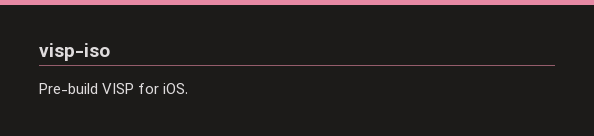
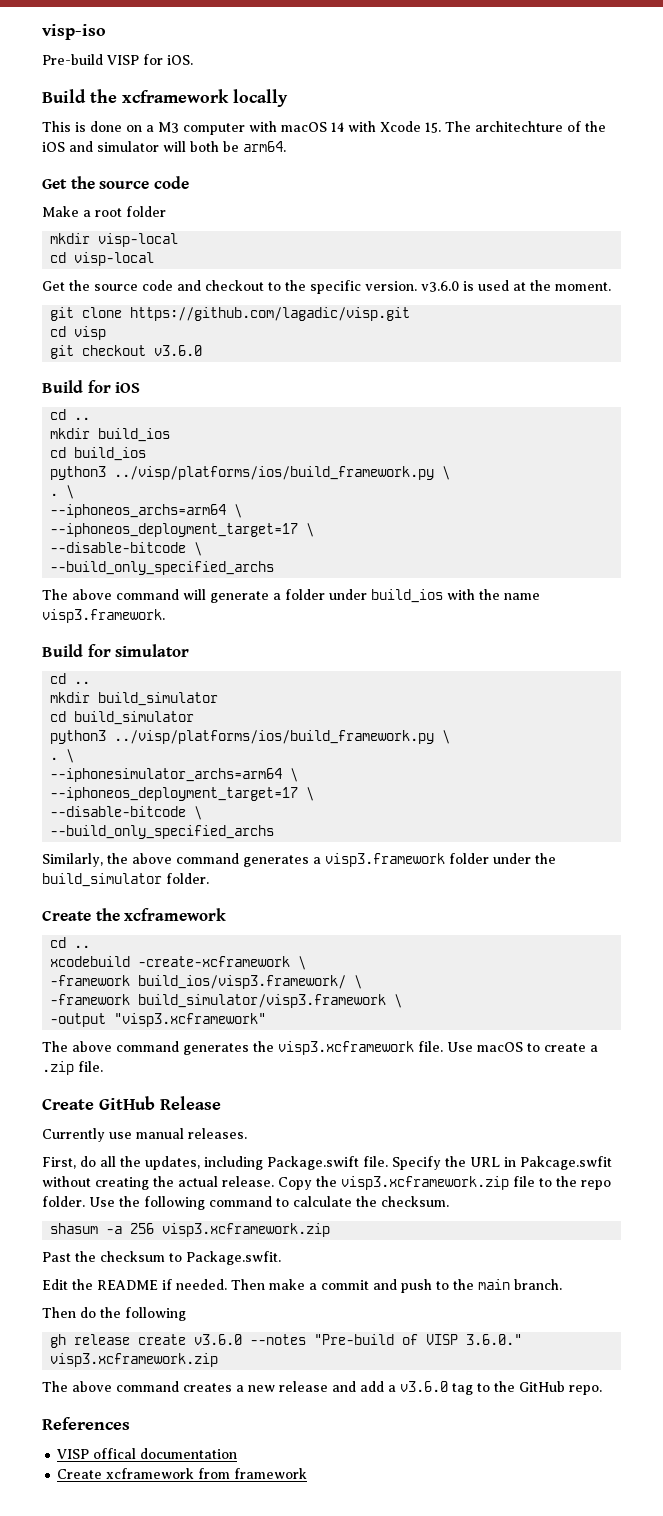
(189, 88) none -> [42,89,288,107] [42,121,606,135] [42,141,286,152] [42,176,189,189] [42,206,166,217] [50,233,179,247] [50,252,155,266] [42,280,611,294] [50,307,411,321] [50,326,107,340] [50,345,203,359] [42,380,141,393] [50,409,91,420] [50,428,171,442] [50,447,147,461] [50,466,451,480] [50,485,75,499] [50,504,243,518] [50,523,315,537] [50,542,203,556] [50,561,275,575] [42,589,540,603] [42,609,165,623] [42,644,190,657] [50,673,91,684] [50,692,219,706] [50,711,195,725] [50,730,451,744] [50,749,75,763] [50,768,299,782] [50,787,315,801] [50,806,203,820] [50,825,275,839] [42,853,556,867] [42,873,209,887] [42,908,227,921] [50,937,91,948] [50,956,307,970] [50,975,363,989] [50,994,403,1008] [50,1013,267,1027] [42,1041,598,1055] [42,1061,103,1075] [42,1096,221,1110] [42,1128,247,1142] [42,1156,612,1170] [42,1176,611,1190] [42,1196,449,1210] [50,1223,331,1237] [42,1251,281,1265] [42,1279,562,1293] [42,1307,186,1321] [50,1334,523,1348] [50,1353,219,1367] [42,1381,602,1395] [42,1417,130,1430] [57,1448,238,1459] [57,1468,308,1479] // Build the xcframework locally // This is done on a M3 computer with macOS 14 with Xcode 15. The architechture of the iOS and simulator will both be arm64. // Get the source code // Make a root folder // mkdir visp-local // cd visp-local // Get the source code and checkout to the specific version. v3.6.0 is used at the moment. // git clone https://github.com/lagadic/visp.git // cd visp // git checkout v3.6.0 // Build for iOS // cd .. // mkdir build_ios // cd build_ios // python3 ../visp/platforms/ios/build_framework.py \ // . \ // --iphoneos_archs=arm64 \ // --iphoneos_deployment_target=17 \ // --disable-bitcode \ // --build_only_specified_archs // The above command will generate a folder under build_ios with the name visp3.framework. // Build for simulator // cd .. // mkdir build_simulator // cd build_simulator // python3 ../visp/platforms/ios/build_framework.py \ // . \ // --iphonesimulator_archs=arm64 \ // --iphoneos_deployment_target=17 \ // --disable-bitcode \ // --build_only_specified_archs // Similarly, the above command generates a visp3.framework folder under the build_simulator folder. // Create the xcframework // cd .. // xcodebuild -create-xcframework \ // -framework build_ios/visp3.framework/ \ // -framework build_simulator/visp3.framework \ // -output "visp3.xcframework" // The above command generates the visp3.xcframework file. Use macOS to create a .zip file. // Create GitHub Release // Currently use manual releases. // First, do all the updates, including Package.swift file. Specify the URL in Pakcage.swfit without creating the actual release. Copy the visp3.xcframework.zip file to the repo folder. Use the following command to calculate the checksum. // shasum -a 256 visp3.xcframework.zip // Past the checksum to Package.swfit. // Edit the README if needed. Then make a commit and push to the main branch. // Then do the following // gh release create v3.6.0 --notes "Pre-build of VISP 3.6.0." visp3.xcframework.zip // The above command creates a new release and add a v3.6.0 tag to the GitHub repo. // References // VISP offical documentation // Create xcframework from framework

